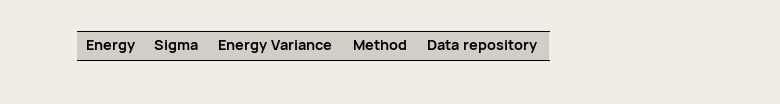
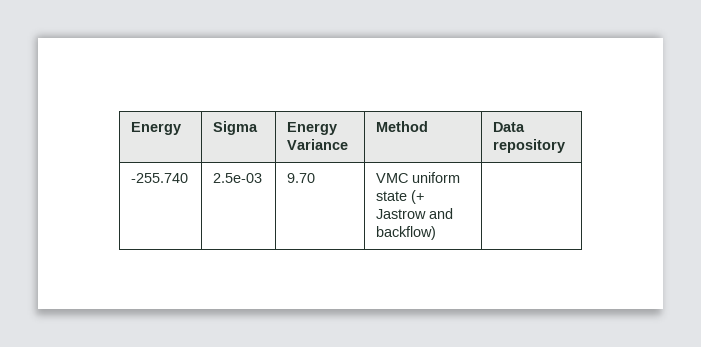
(539, 46) none -> [131,173,189,183] [213,173,263,183] [287,173,316,183] [376,172,461,183] [376,190,425,204] [376,208,454,219] [376,226,437,240] // -255.740 | 2.5e-03 | 9.70 | VMC uniform state (+ Jastrow and backflow) |

